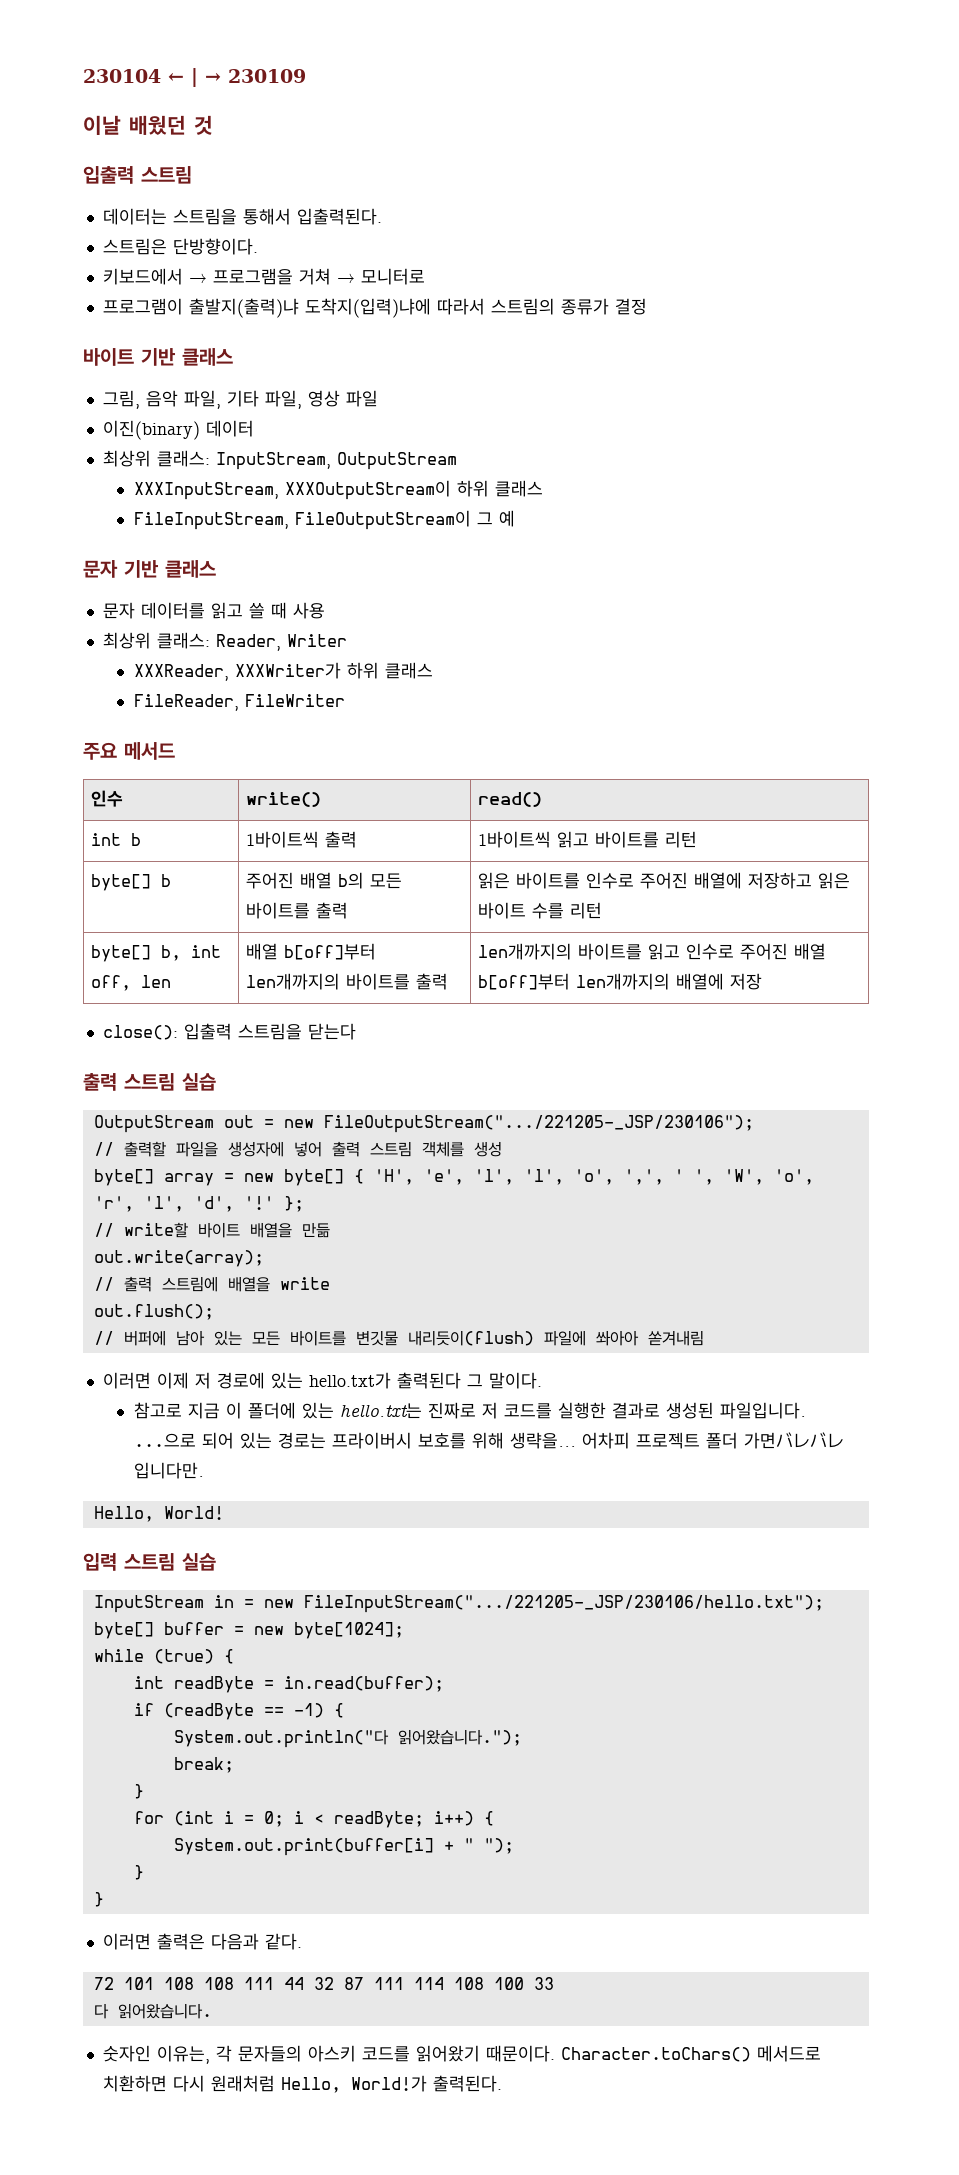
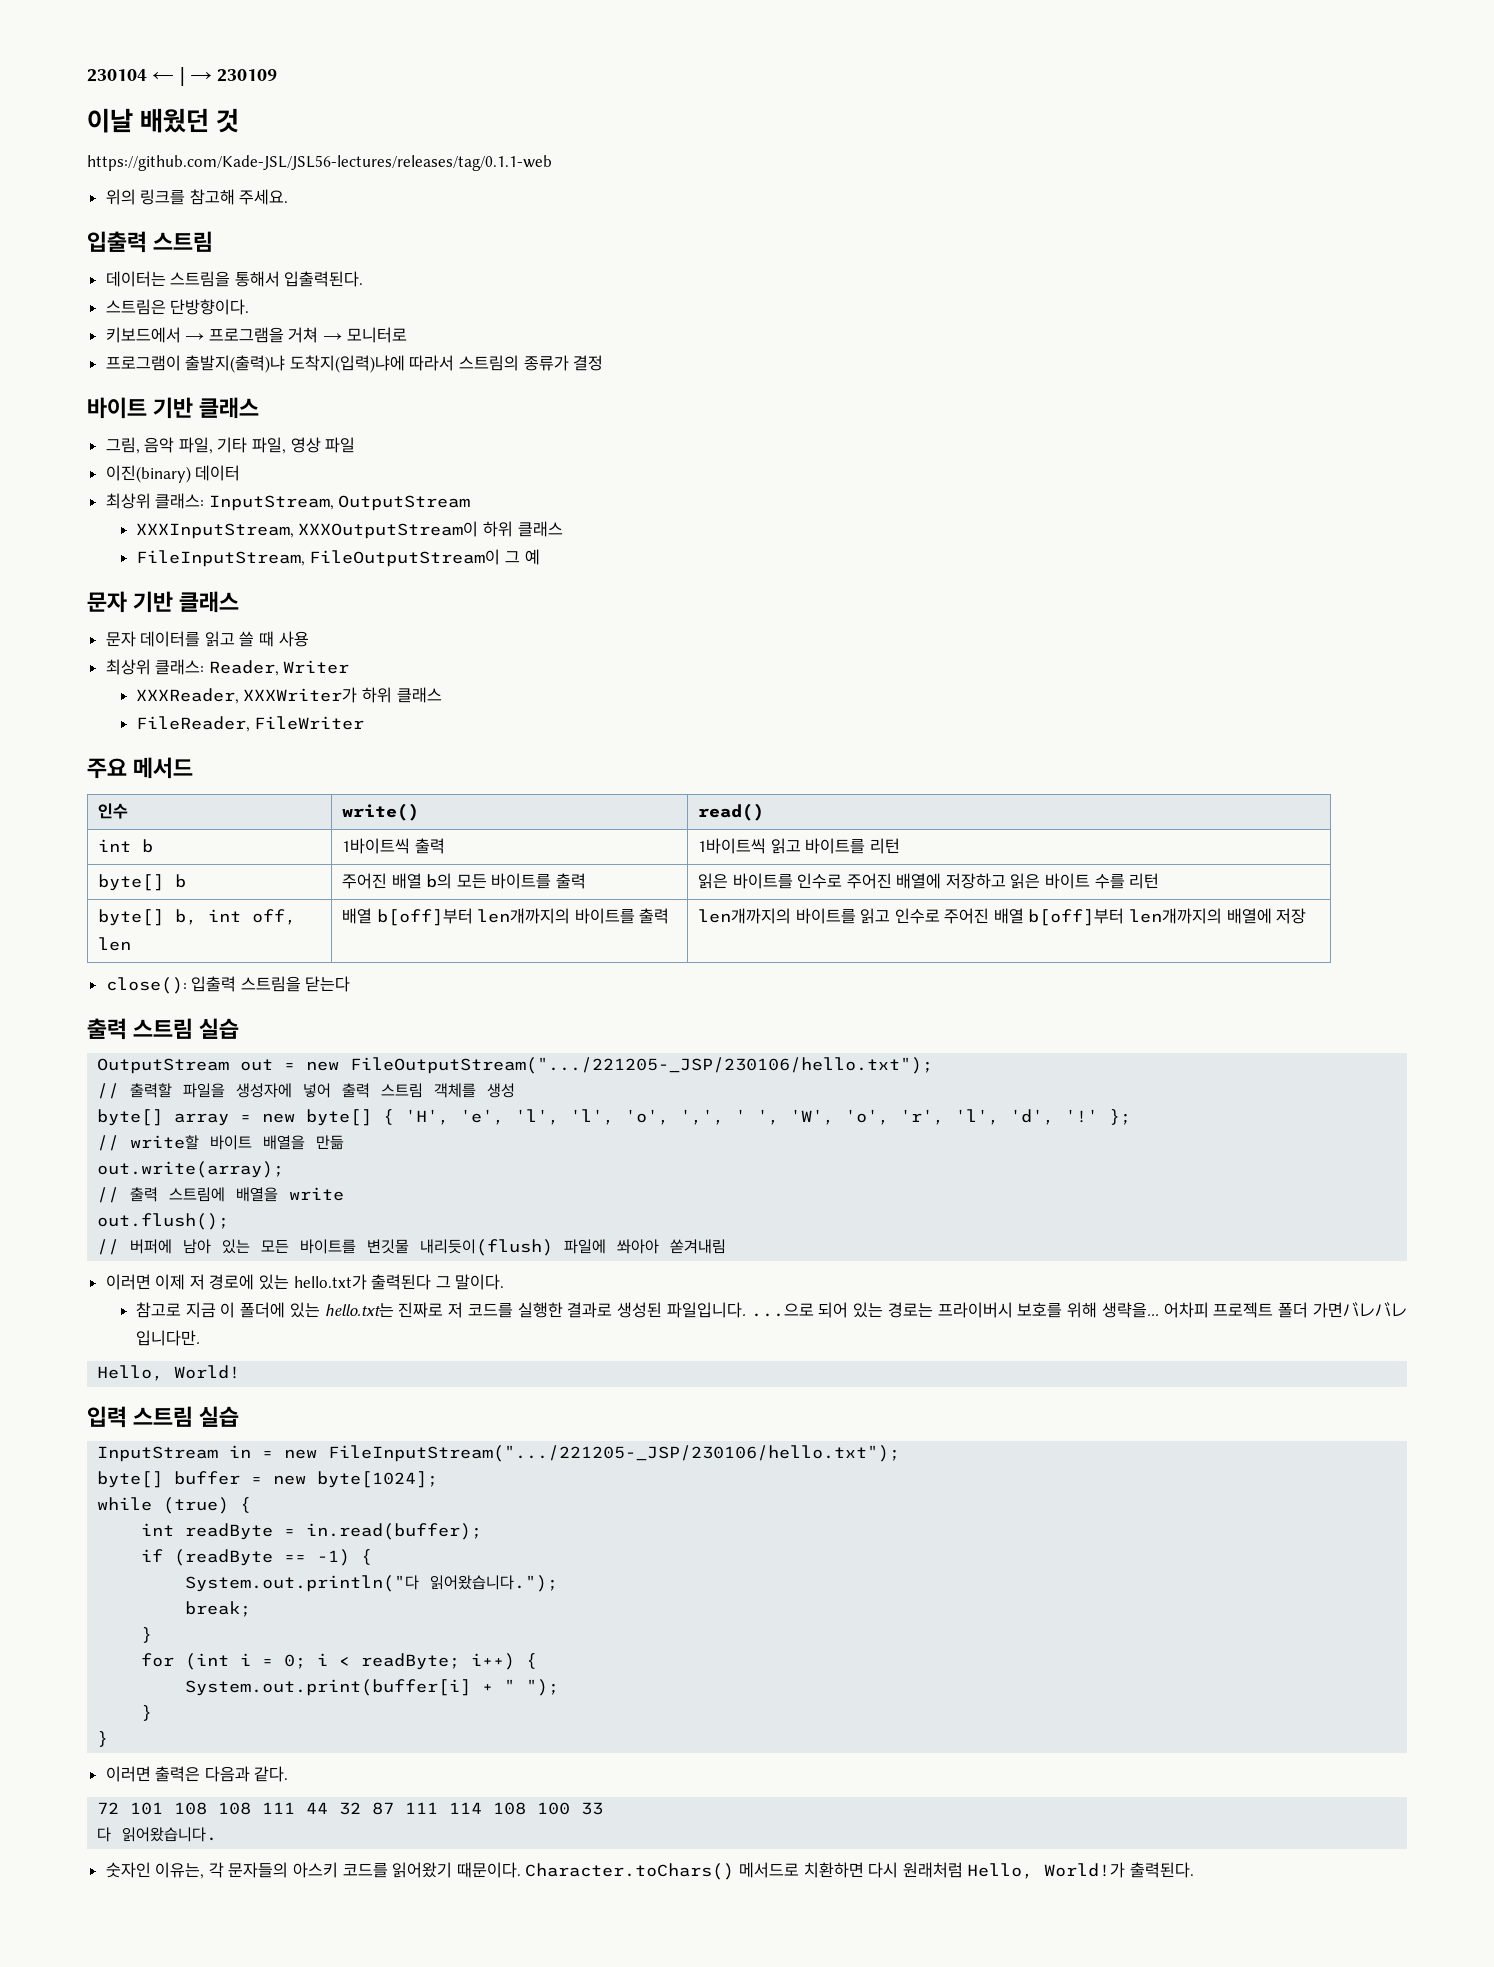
(213, 125) none -> [87,155,552,171] [105,189,289,205] // https://github.com/Kade-JSL/JSL56-lectures/releases/tag/0.1.1-web // 위의 링크를 참고해 주세요.
[323,1115,754,1133] FileOutputStream(".../221205-_JSP/230106"); -> [350,1057,934,1074] FileOutputStream(".../221205-_JSP/230106/hello.txt");

